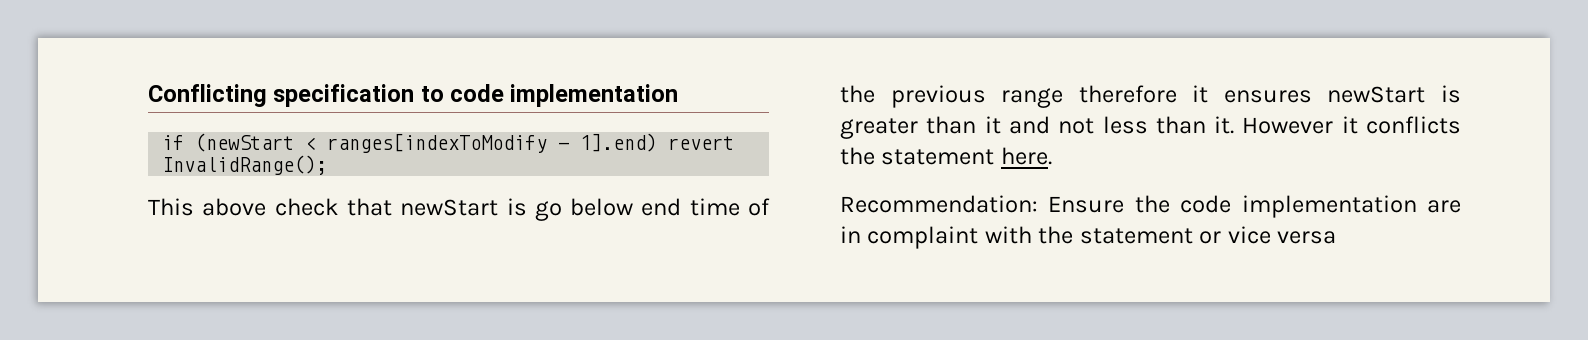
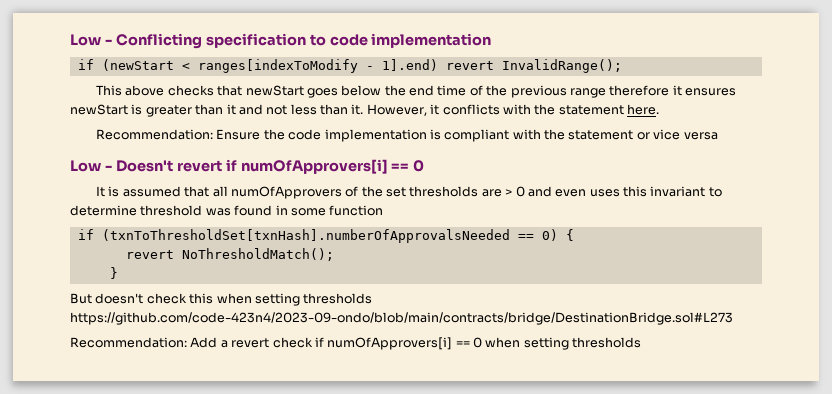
(148, 95) none -> [70,34,112,46] Low -
[274,198,339,216] check -> [167,85,214,96] checks
[506,198,634,221] is go below -> [306,85,406,98] goes below the
[1242,117,1334,134] However -> [366,104,427,116] However,
(1461, 125) none -> [502,104,531,115] with
[1427,200,1461,213] [840,226,979,249] are in complaint -> [429,129,510,142] is compliant
(1337, 237) none -> [70,159,425,174] [96,186,722,199] [70,205,384,216] [77,229,574,243] [125,248,334,261] [109,267,118,279] [70,293,373,306] [70,312,733,325] [70,337,642,350] // Low - Doesn't revert if numOfApprovers[i] == 0 // It is assumed that all numOfApprovers of the set thresholds are > 0 and even uses this invariant to determine threshold was found in some function // if (txnToThresholdSet[txnHash].numberOfApprovalsNeeded == 0) { // revert NoThresholdMatch(); // } // But doesn't check this when setting thresholds https://github.com/code-423n4/2023-09-ondo/blob/main/contracts/bridge/DestinationBridge.sol#L273 // Recommendation: Add a revert check if numOfApprovers[i] == 0 when setting thresholds

